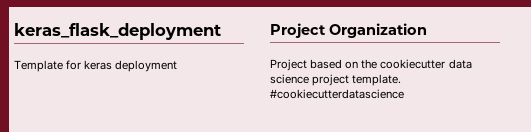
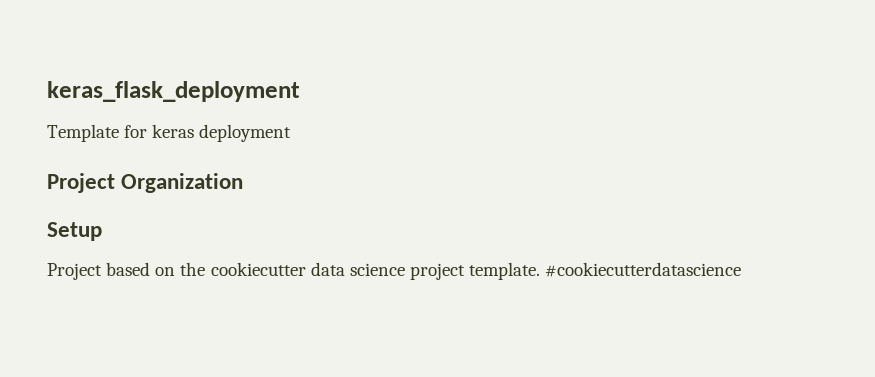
(427, 30) none -> [47,222,102,241] // Setup

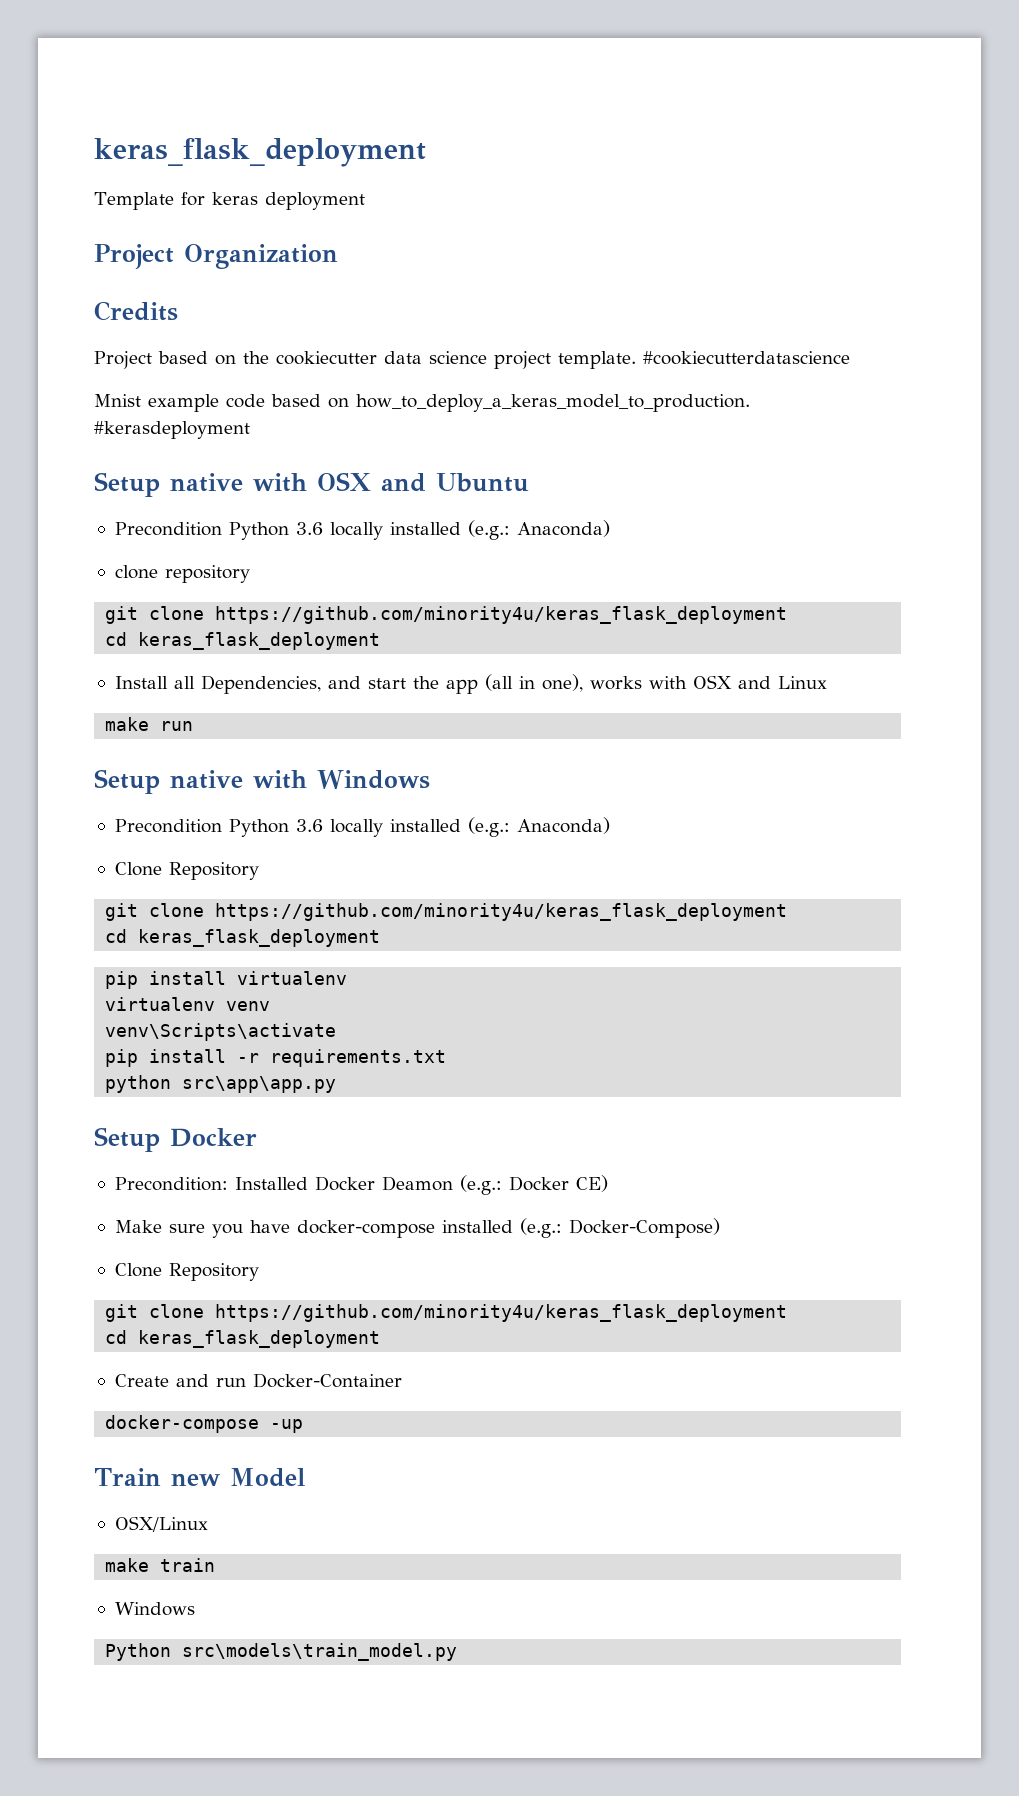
[47,222,102,241] Setup -> [94,301,178,321] Credits
(742, 269) none -> [94,394,750,412] [94,421,250,439] [94,472,529,497] [114,520,610,540] [114,565,250,583] [105,606,788,624] [105,632,381,650] [114,674,827,694] [105,717,194,731] [94,769,430,794] [114,817,610,837] [114,862,259,880] [105,903,788,921] [105,929,381,947] [105,971,348,989] [105,997,271,1011] [105,1023,337,1041] [105,1049,447,1067] [105,1075,337,1093] [94,1127,257,1152] [114,1175,608,1195] [114,1218,720,1238] [114,1263,259,1281] [105,1304,788,1322] [105,1330,381,1348] [114,1373,402,1388] [105,1415,304,1433] [94,1468,305,1487] [114,1516,208,1532] [105,1558,216,1572] [114,1602,195,1616] [105,1643,458,1661] // Mnist example code based on how_to_deploy_a_keras_model_to_production. #kerasdeployment // Setup native with OSX and Ubuntu // Precondition Python 3.6 locally installed (e.g.: Anaconda) // clone repository // git clone https://github.com/minority4u/keras_flask_deployment // cd keras_flask_deployment // Install all Dependencies, and start the app (all in one), works with OSX and Linux // make run // Setup native with Windows // Precondition Python 3.6 locally installed (e.g.: Anaconda) // Clone Repository // git clone https://github.com/minority4u/keras_flask_deployment // cd keras_flask_deployment // pip install virtualenv // virtualenv venv // venv\Scripts\activate // pip install -r requirements.txt // python src\app\app.py // Setup Docker // Precondition: Installed Docker Deamon (e.g.: Docker CE) // Make sure you have docker-compose installed (e.g.: Docker-Compose) // Clone Repository // git clone https://github.com/minority4u/keras_flask_deployment // cd keras_flask_deployment // Create and run Docker-Container // docker-compose -up // Train new Model // OSX/Linux // make train // Windows // Python src\models\train_model.py

